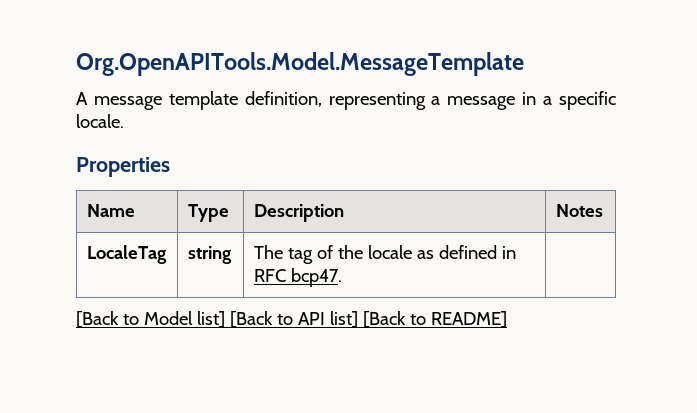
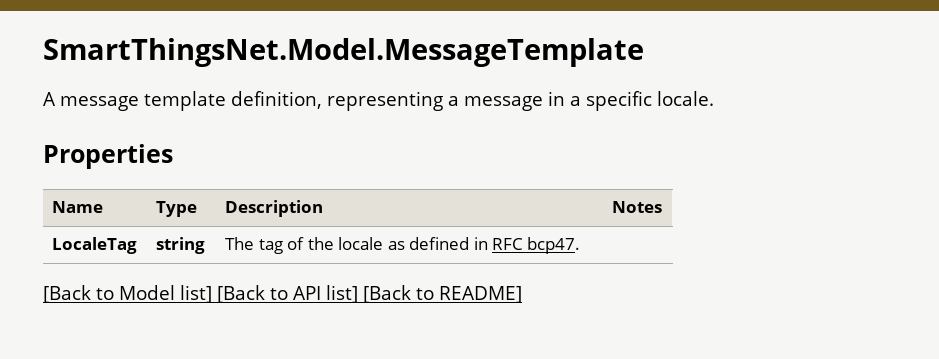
[76,52,524,76] Org.OpenAPITools.Model.MessageTemplate -> [43,38,644,67] SmartThingsNet.Model.MessageTemplate

